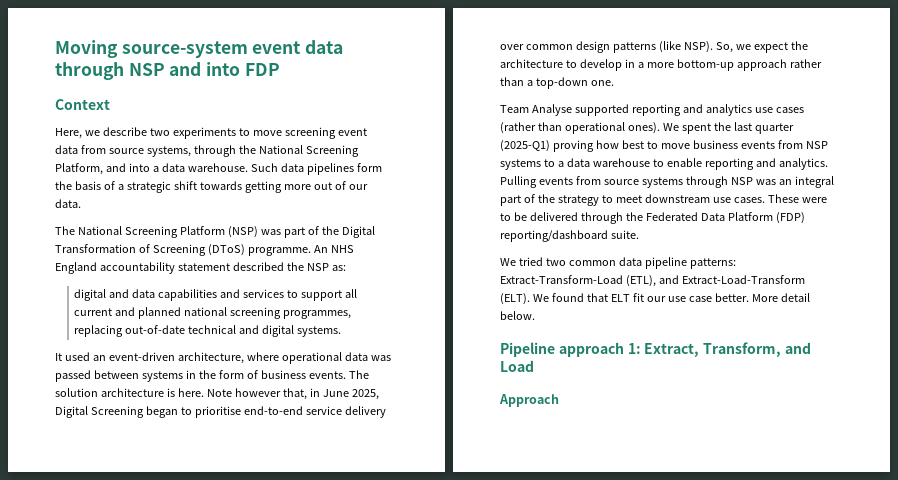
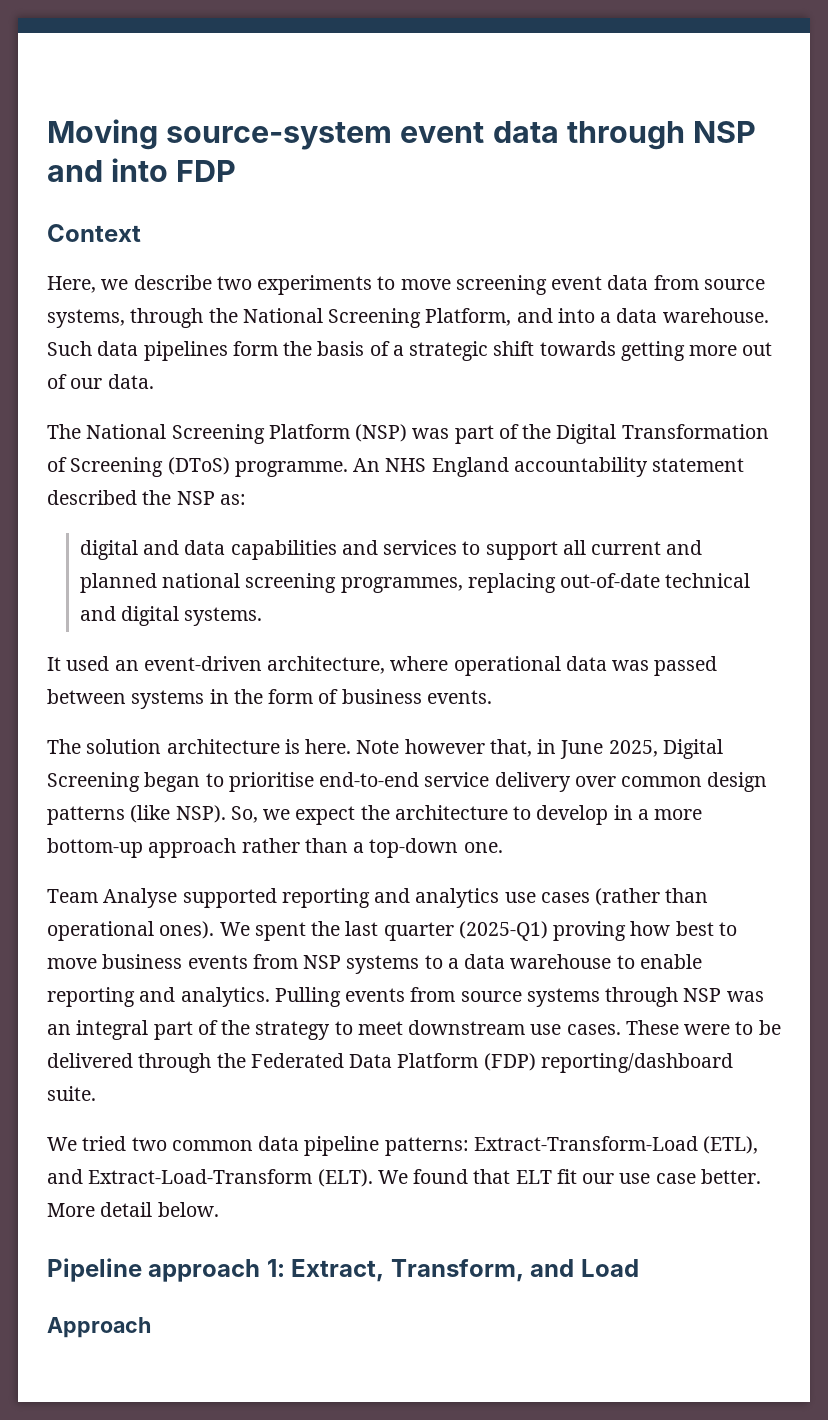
(346, 375) none -> (492, 697) //

